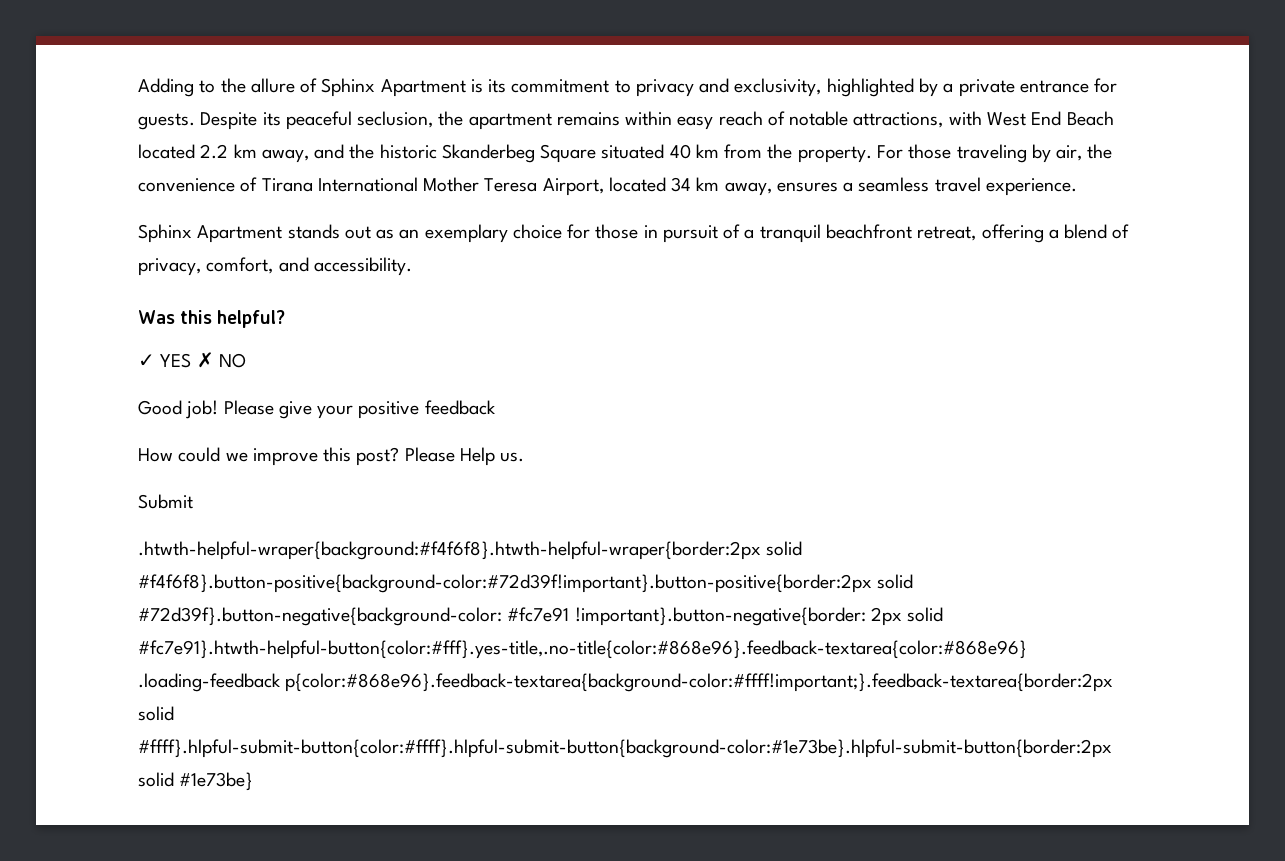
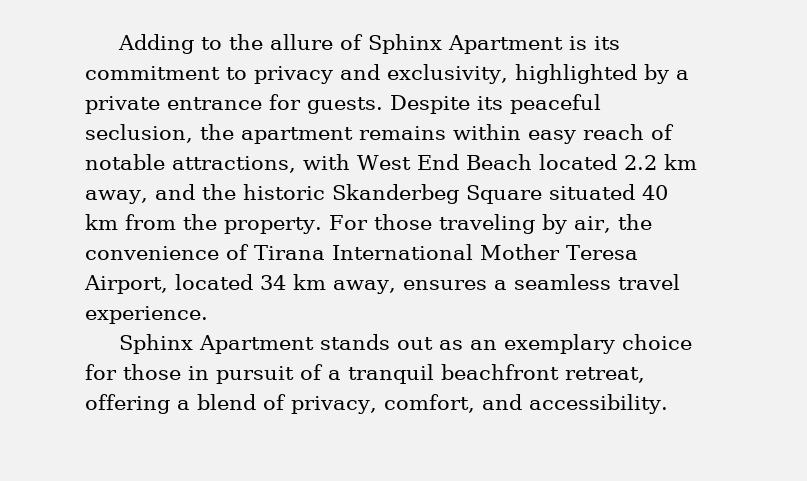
[138,310,286,328] [138,352,246,368] [138,400,496,419] [138,447,525,466] [138,494,193,509] [138,541,803,560] [138,574,914,593] [138,607,944,626] [138,640,1027,659] [138,673,1114,692] [138,706,174,721] [138,739,1112,758] [138,772,254,791] // Was this helpful? // ✓ YES ✗ NO // Good job! Please give your positive feedback // How could we improve this post? Please Help us. // Submit // .htwth-helpful-wraper{background:#f4f6f8}.htwth-helpful-wraper{border:2px solid #f4f6f8}.button-positive{background-color:#72d39f!important}.button-positive{border:2px solid #72d39f}.button-negative{background-color: #fc7e91 !important}.button-negative{border: 2px solid #fc7e91}.htwth-helpful-button{color:#fff}.yes-title,.no-title{color:#868e96}.feedback-textarea{color:#868e96} .loading-feedback p{color:#868e96}.feedback-textarea{background-color:#ffff!important;}.feedback-textarea{border:2px solid #ffff}.hlpful-submit-button{color:#ffff}.hlpful-submit-button{background-color:#1e73be}.hlpful-submit-button{border:2px solid #1e73be} -> (668, 404) none

